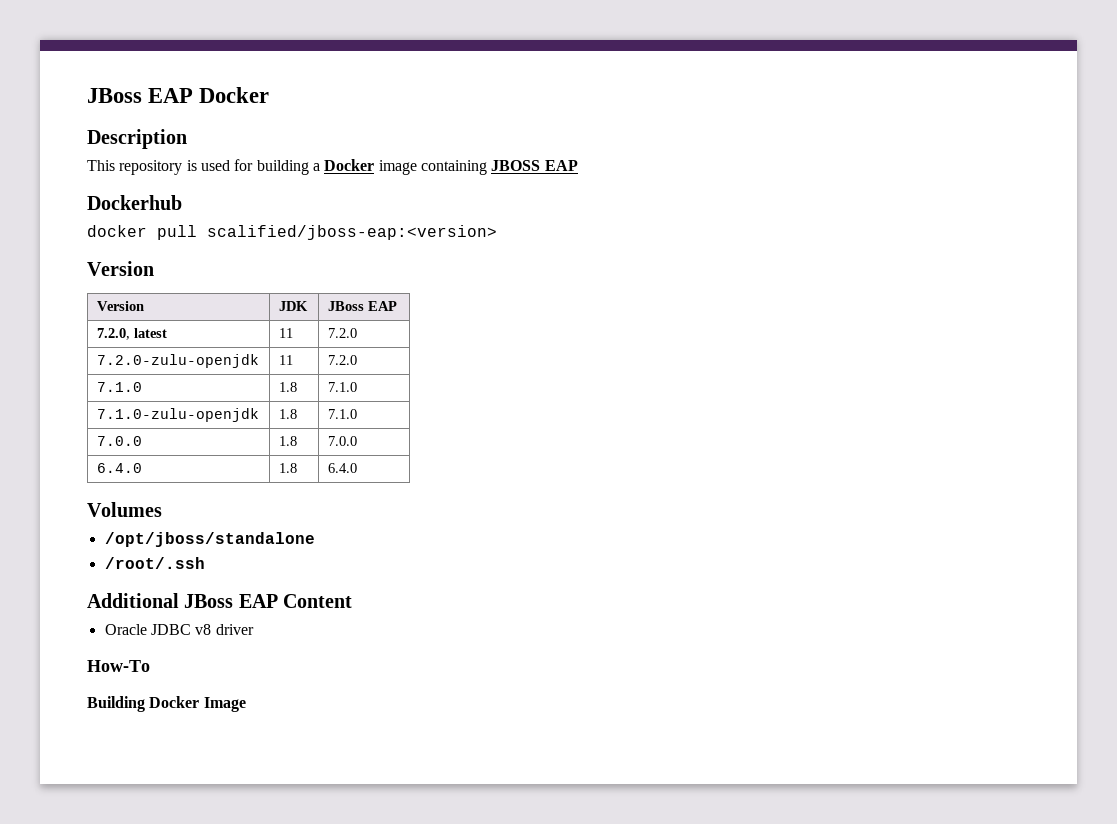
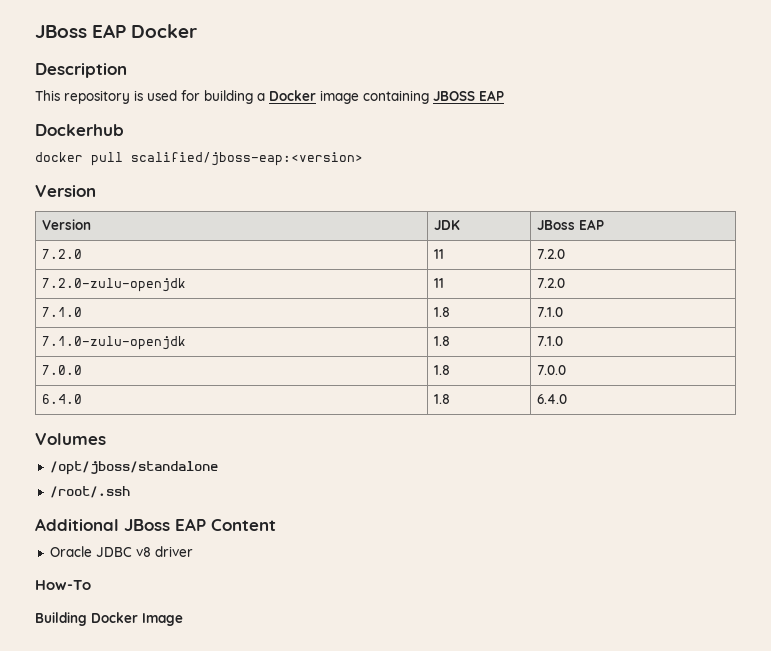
[96,328,167,340] 7.2.0, latest -> [42,249,83,259] 7.2.0

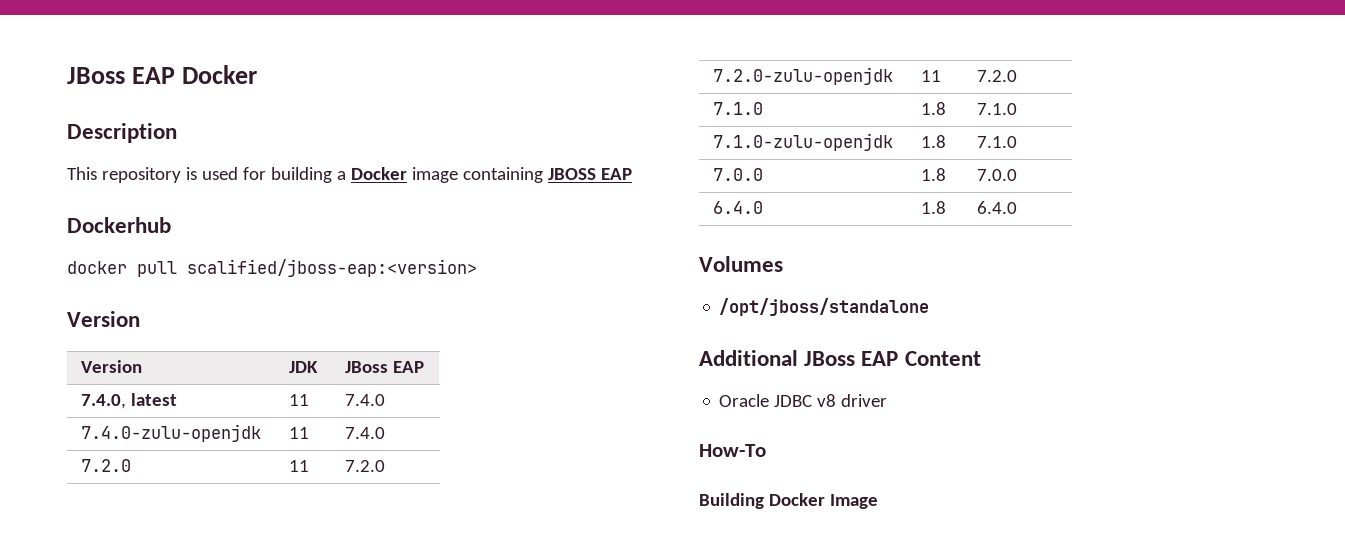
(605, 224) none -> [80,393,177,409] [288,394,309,406] [344,394,385,406] [80,424,261,442] [288,427,309,439] [344,427,385,439] // 7.4.0, latest | 11 | 7.4.0 // 7.4.0-zulu-openjdk | 11 | 7.4.0
[49,486,130,498] // /root/.ssh -> (930, 307) none

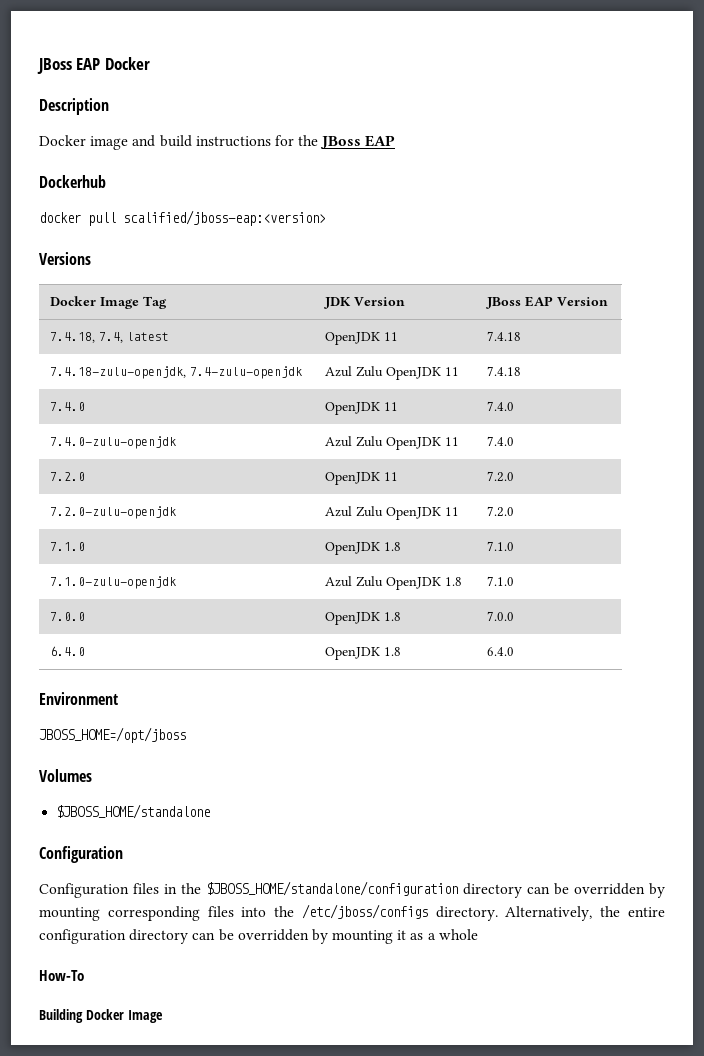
[67,167,596,183] This repository is used for building a Docker image containing JBOSS -> [39,135,362,150] Docker image and build instructions for the JBoss
[67,311,140,327] [80,360,142,373] Version // Version -> [39,252,91,265] [49,296,167,309] Versions // Docker Image Tag
[344,361,424,373] [80,393,177,409] | JBoss EAP // 7.4.0, latest | -> [353,297,405,306] [485,296,608,309] [49,332,169,343] [324,332,398,345] [486,331,521,341] [49,366,302,379] [324,366,459,380] [486,366,521,376] [49,402,85,411] [324,402,380,415] Version | JBoss EAP Version // 7.4.18, 7.4, latest | OpenJDK 11 | 7.4.18 // 7.4.18-zulu-openjdk, 7.4-zulu-openjdk | Azul Zulu OpenJDK 11 | 7.4.18 // 7.4.0 | OpenJDK
(261, 433) none -> [324,436,441,450] Azul Zulu OpenJDK
(131, 465) none -> [324,472,380,485] OpenJDK
(893, 76) none -> [324,506,441,520] Azul Zulu OpenJDK
(763, 108) none -> [324,542,380,555] OpenJDK
(893, 142) none -> [324,576,441,590] Azul Zulu OpenJDK
(763, 174) none -> [324,612,380,625] OpenJDK
(763, 207) none -> [324,647,380,660] OpenJDK
(1017, 207) none -> [39,692,118,705] [39,727,186,743] // Environment // JBOSS_HOME=/opt/jboss
[719,298,930,316] [699,350,981,366] [719,394,888,407] /opt/jboss/standalone // Additional JBoss EAP Content // Oracle JDBC v8 driver -> [56,804,211,819] [39,846,123,863] [39,881,665,898] [39,904,665,921] [39,929,478,944] $JBOSS_HOME/standalone // Configuration // Configuration files in the $JBOSS_HOME/standalone/configuration directory can be overridden by mounting corresponding files into the /etc/jboss/configs directory. Alternatively, the entire configuration directory can be overridden by mounting it as a whole

